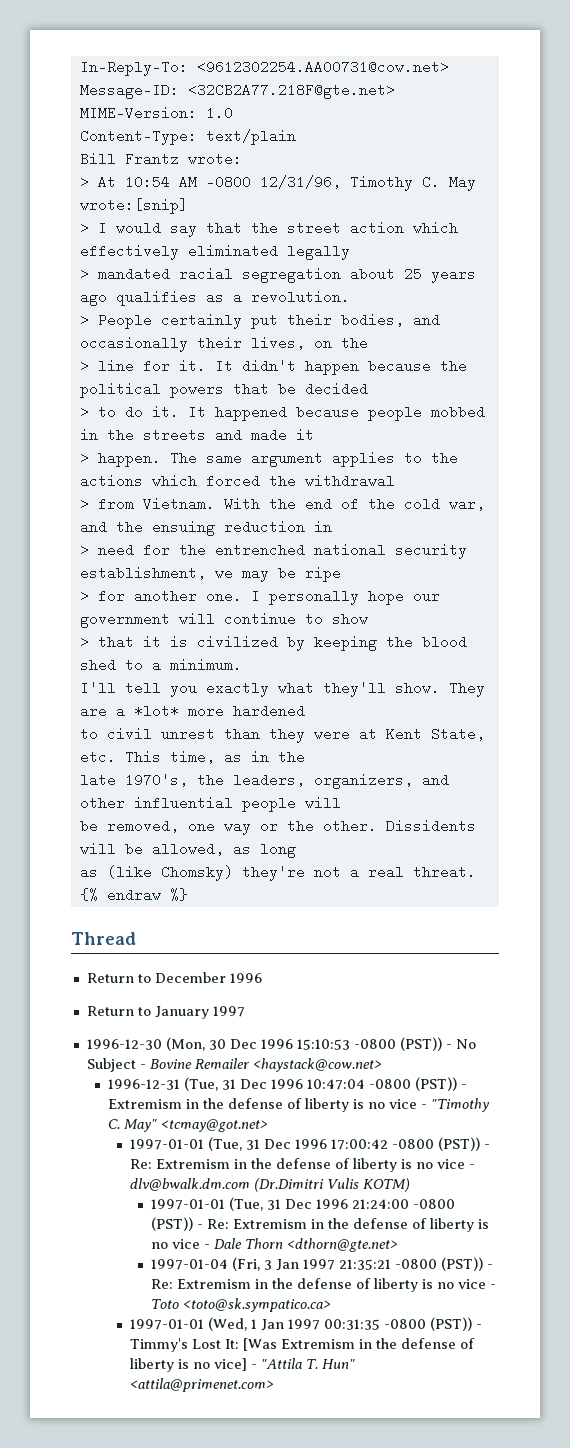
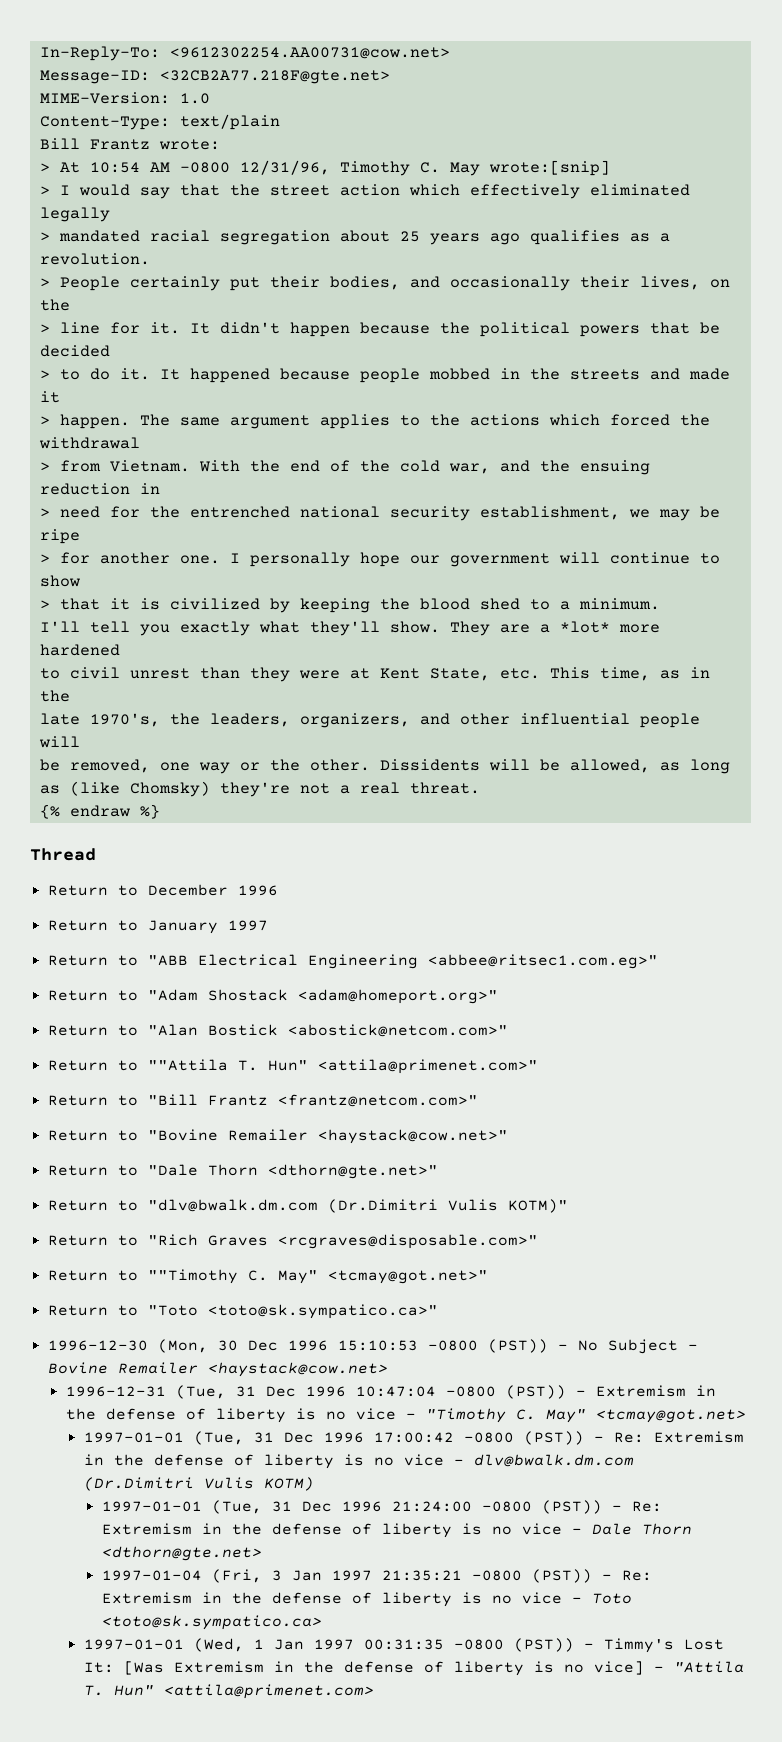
(245, 1011) none -> [47,954,658,969] [47,989,498,1004] [47,1024,508,1037] [47,1059,538,1074] [47,1094,478,1107] [47,1129,508,1144] [47,1164,438,1179] [47,1199,568,1213] [47,1234,538,1249] [47,1269,488,1284] [47,1304,438,1319] // Return to "ABB Electrical Engineering <abbee@ritsec1.com.eg>" // Return to "Adam Shostack <adam@homeport.org>" // Return to "Alan Bostick <abostick@netcom.com>" // Return to ""Attila T. Hun" <attila@primenet.com>" // Return to "Bill Frantz <frantz@netcom.com>" // Return to "Bovine Remailer <haystack@cow.net>" // Return to "Dale Thorn <dthorn@gte.net>" // Return to "dlv@bwalk.dm.com (Dr.Dimitri Vulis KOTM)" // Return to "Rich Graves <rcgraves@disposable.com>" // Return to ""Timothy C. May" <tcmay@got.net>" // Return to "Toto <toto@sk.sympatico.ca>"

